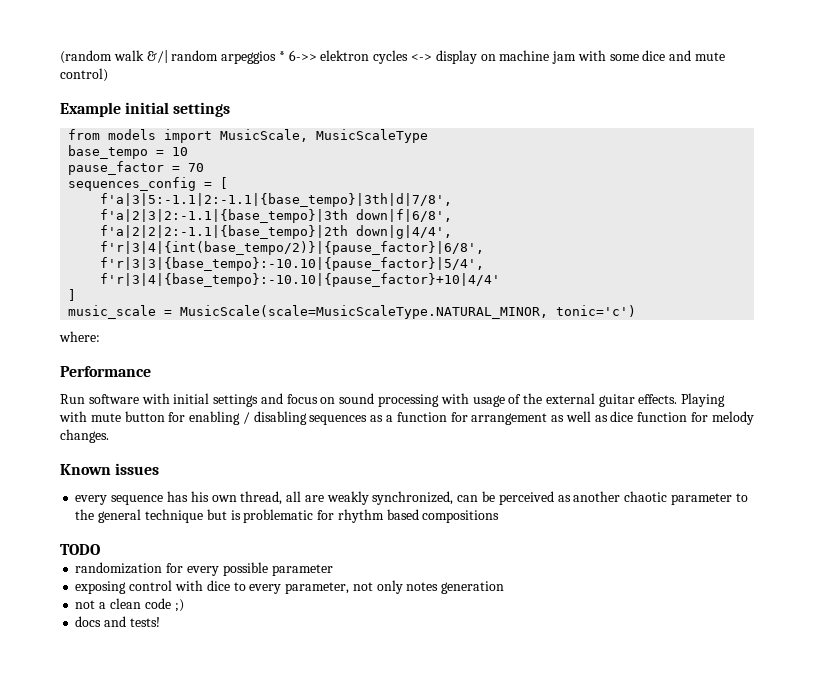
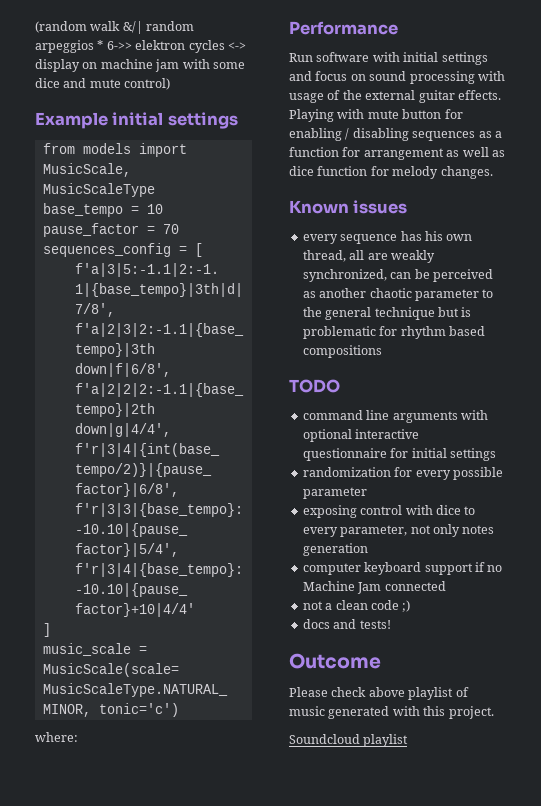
(100, 549) none -> [302,410,488,423] [302,429,420,442] [302,448,496,461] // command line arguments with optional interactive questionnaire for initial settings
(505, 587) none -> [302,562,503,575] [302,581,446,594] // computer keyboard support if no Machine Jam connected
(160, 622) none -> [289,653,381,669] [289,687,469,700] [289,706,494,719] [289,734,409,747] // Outcome // Please check above playlist of music generated with this project. // Soundcloud playlist

